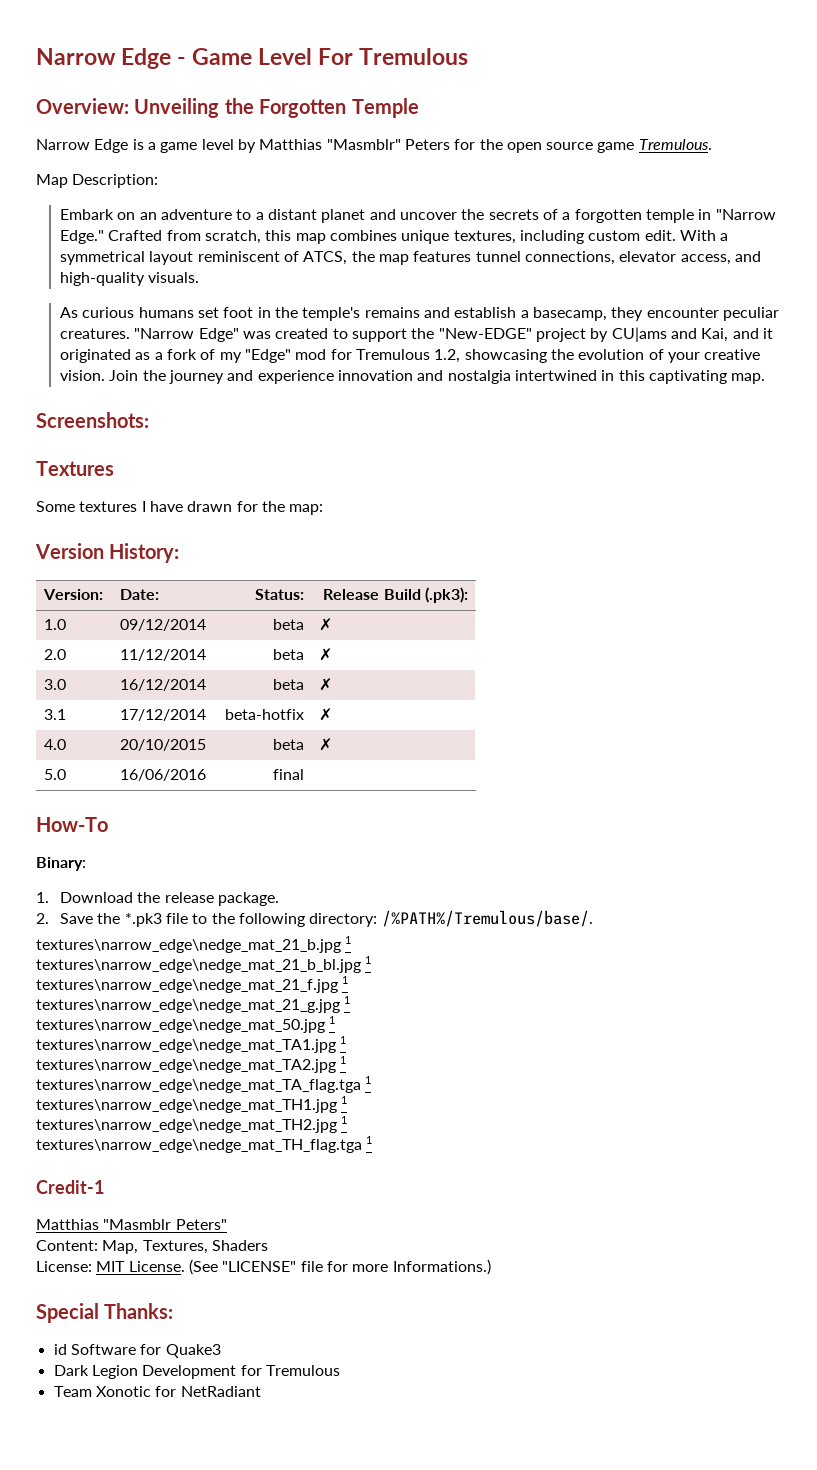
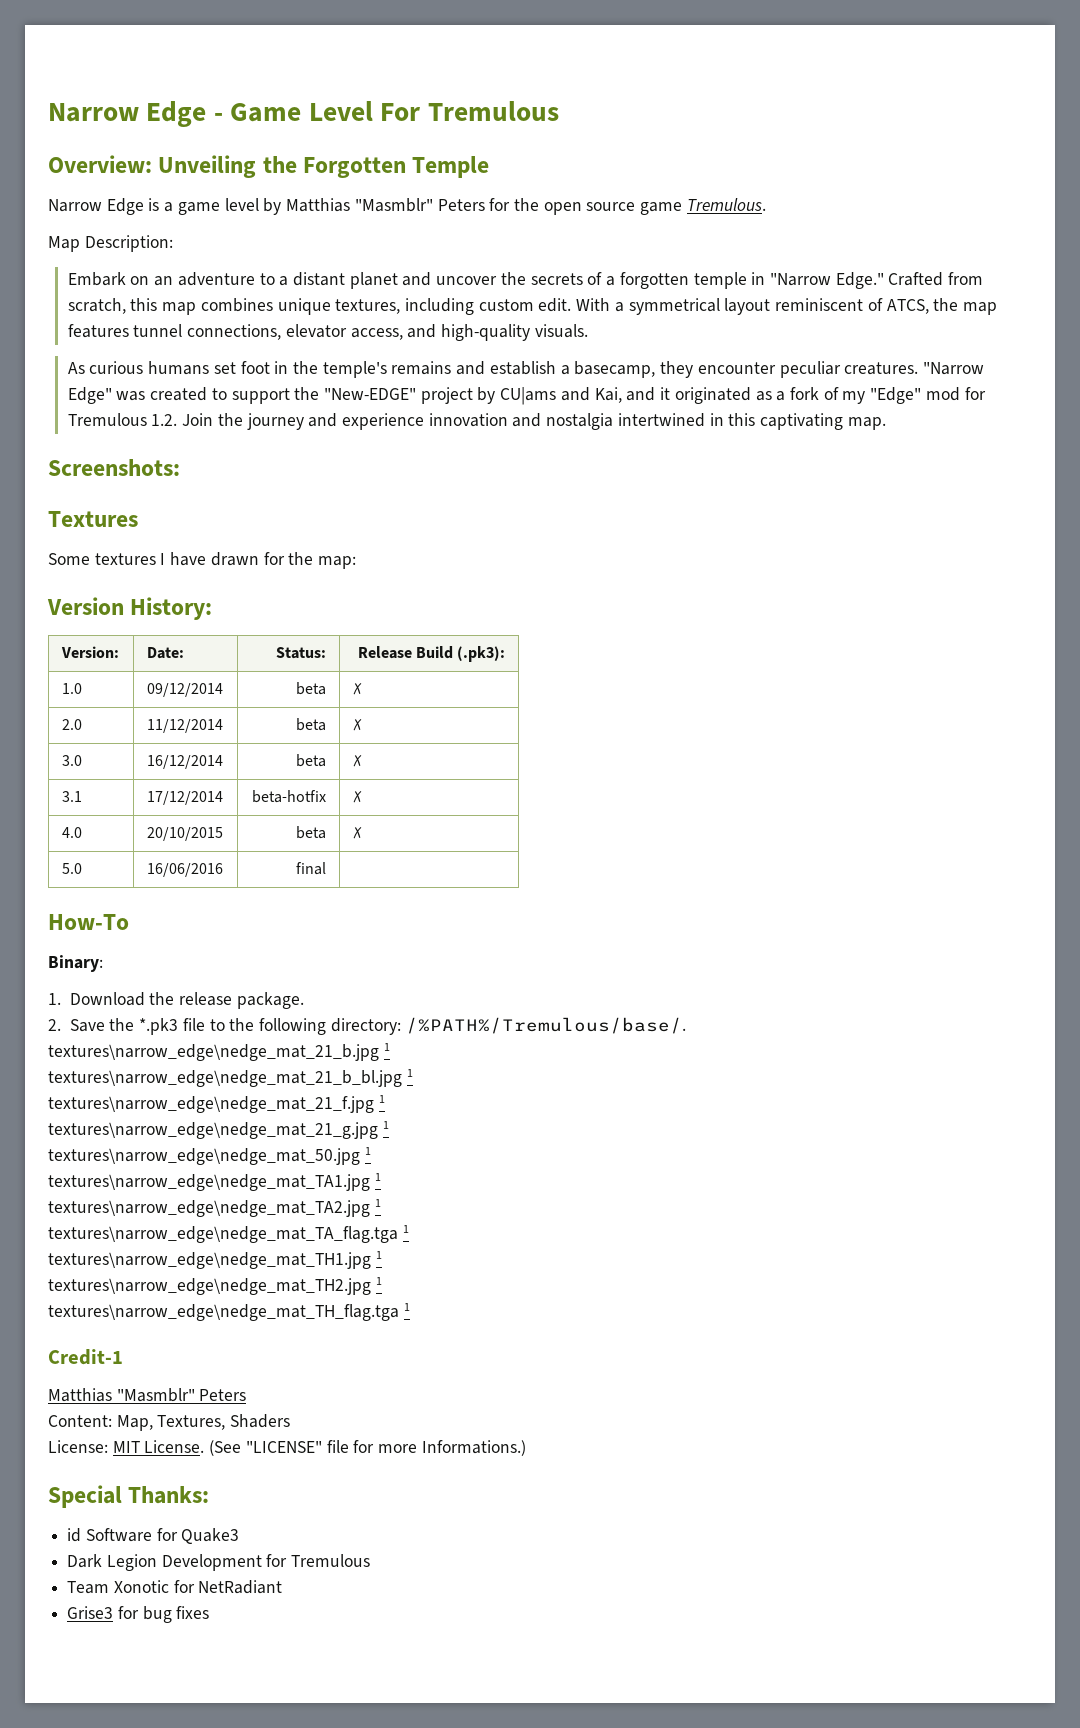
[434,349,761,363] [60,370,106,381] 1.2, showcasing the evolution of your creative vision. -> [151,414,178,426] 1.2.
[103,1219,227,1230] "Masmblr Peters" -> [116,1388,247,1402] "Masmblr" Peters
(261, 1391) none -> [67,1606,210,1623] // Grise3 for bug fixes

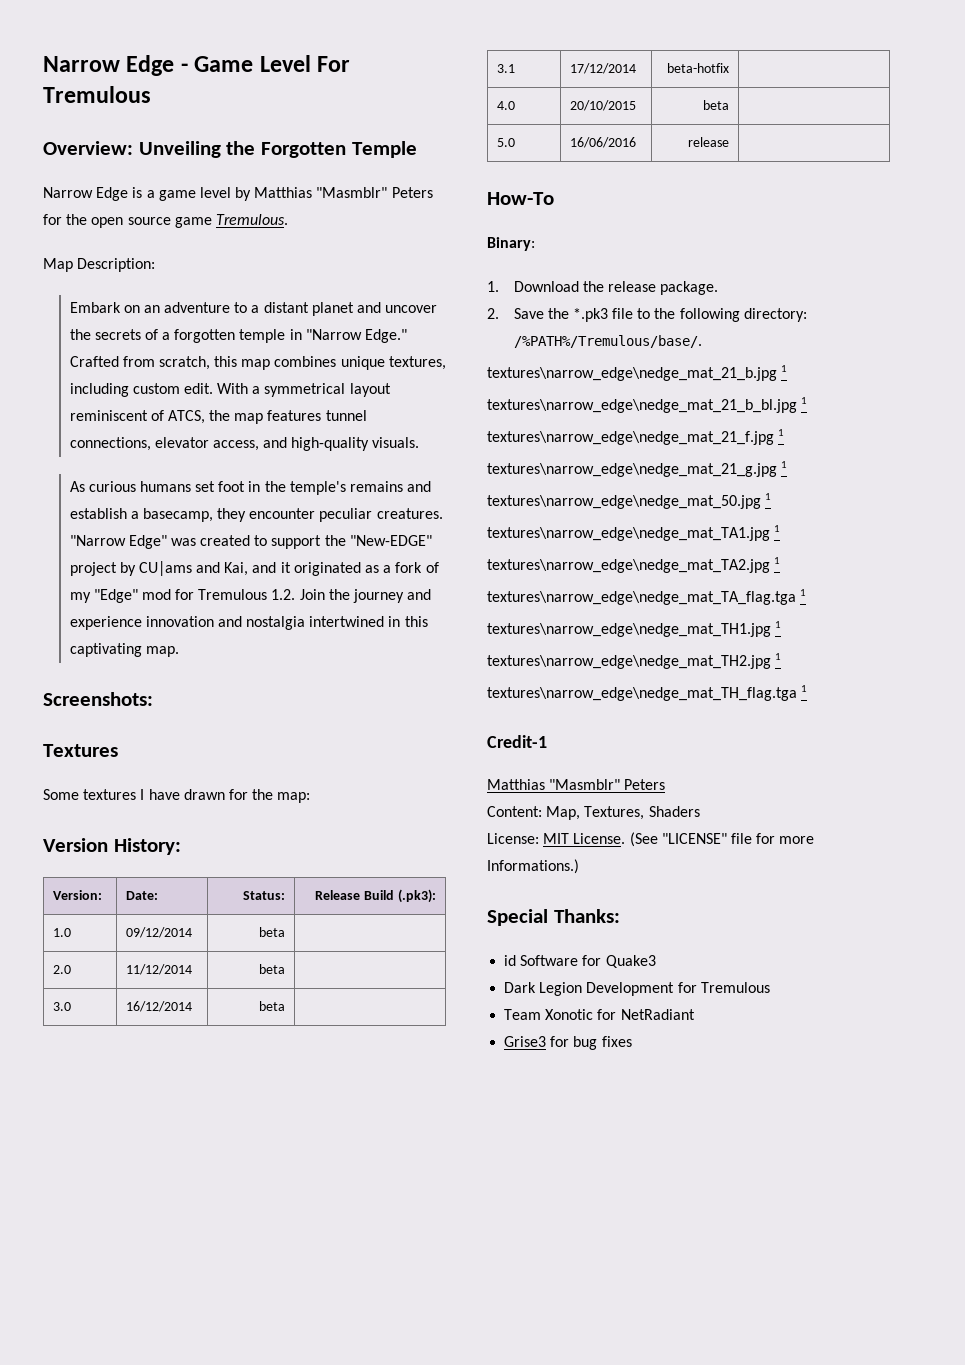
[352,683,362,695] ✗ -> (285, 932) none
[352,719,362,731] ✗ -> (285, 969) none
[352,755,362,767] ✗ -> (285, 1006) none
[352,791,362,803] ✗ -> (729, 68) none
[352,827,362,839] ✗ -> (729, 105) none
[296,862,327,875] final -> [687,137,729,147] release

